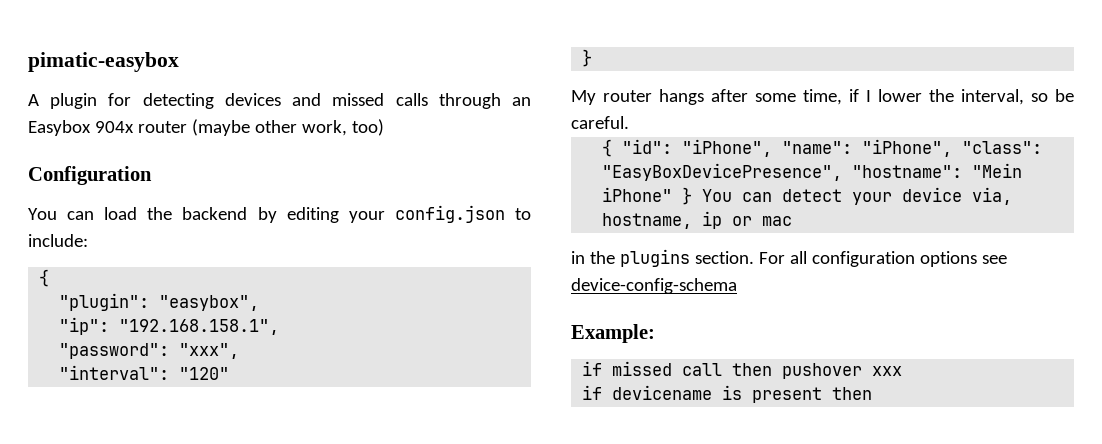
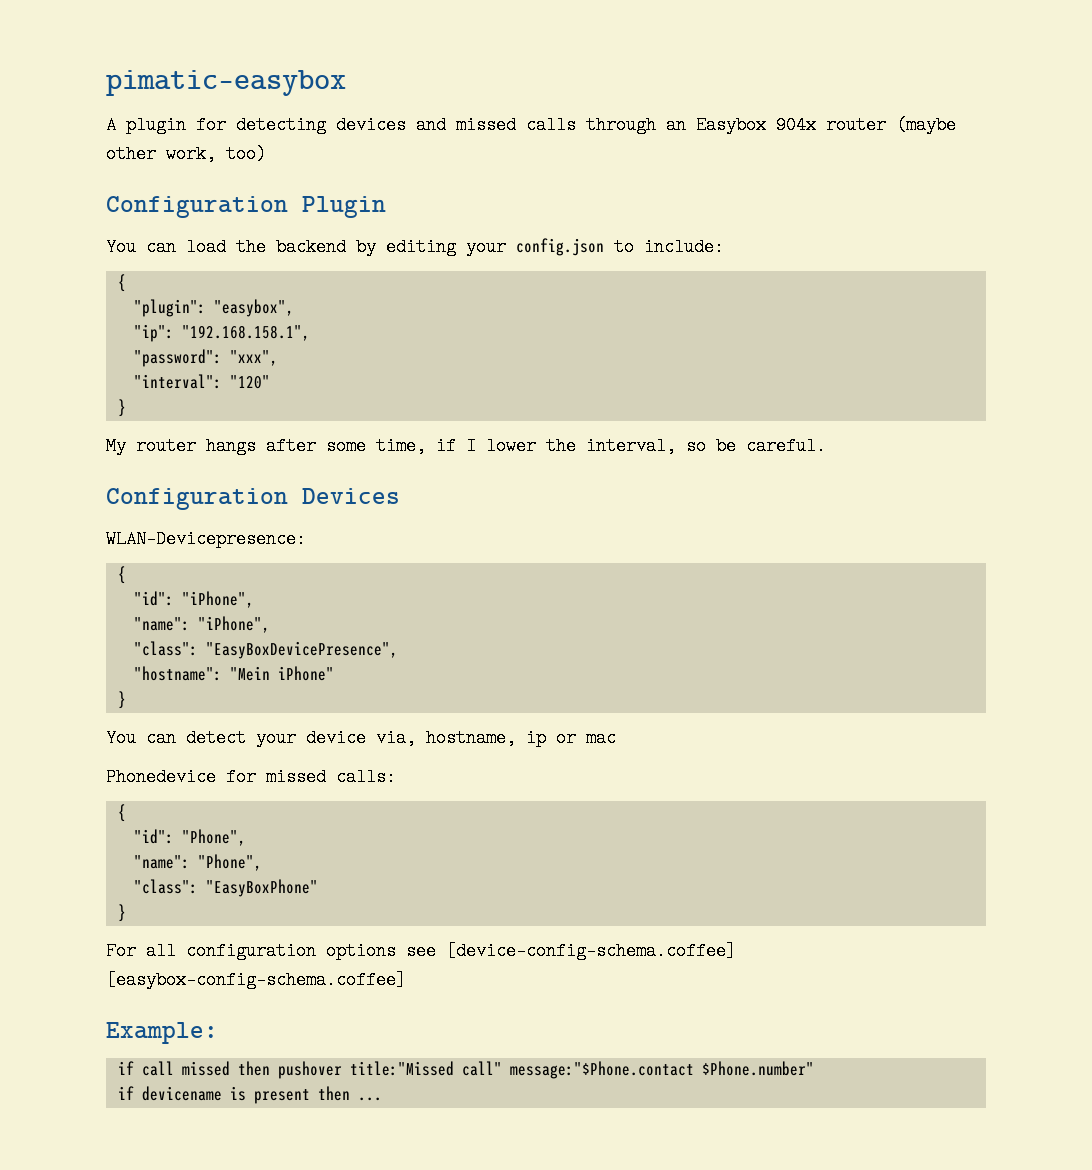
(152, 175) none -> [302,196,386,218] Plugin
[602,139,613,157] // { -> [106,488,400,510] [106,530,306,548] [117,566,126,584] // Configuration Devices // WLAN-Devicepresence: // { //
(773, 148) none -> (254, 599) //
(953, 148) none -> (270, 624) //
(843, 172) none -> (398, 650) //
[682,187,693,205] } -> [117,691,126,709] // } //
[571,249,754,267] in the plugins section. -> [106,768,396,786] [117,804,126,822] [133,829,246,846] [133,854,262,871] [133,879,318,897] [117,904,126,922] Phonedevice for missed calls: // { // "id": "Phone", // "name": "Phone", // "class": "EasyBoxPhone" // } //
[571,278,737,294] device-config-schema -> [446,942,736,960] [106,971,406,989] [device-config-schema.coffee] [easybox-config-schema.coffee]
[612,361,903,379] missed call then pushover xxx -> [141,1061,814,1079] call missed then pushover title:"Missed call" message:"$Phone.contact $Phone.number"
(873, 393) none -> [357,1097,382,1101] ...

